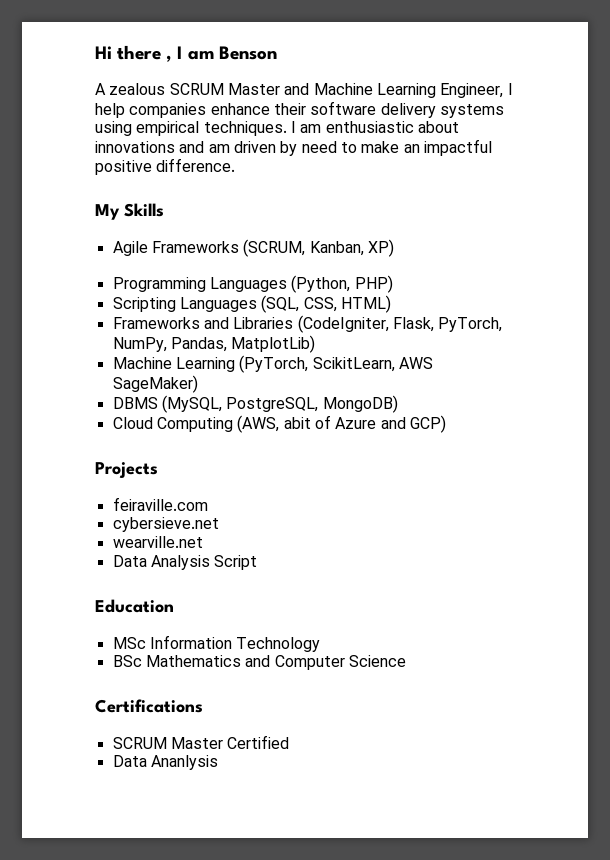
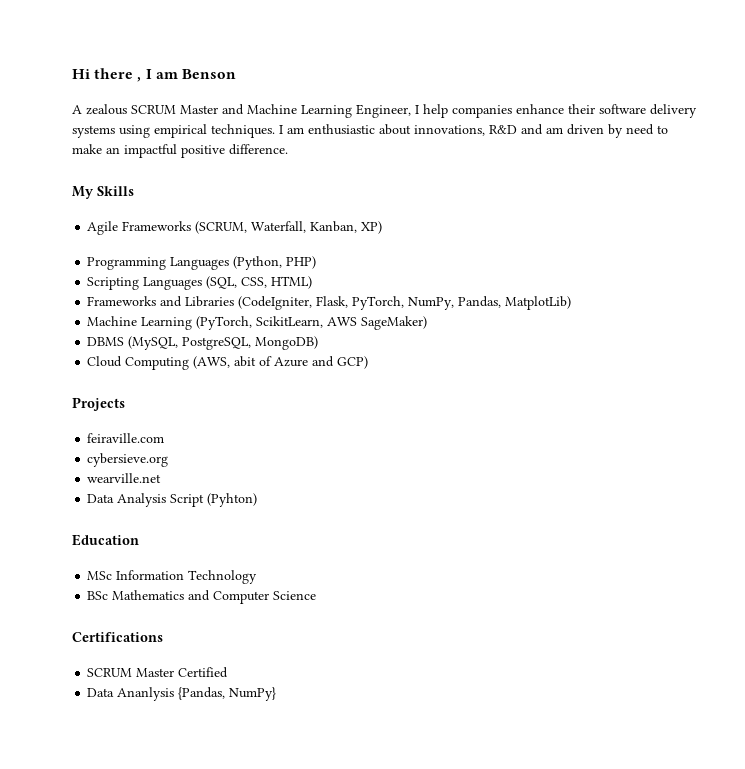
[95,141,175,153] innovations -> [414,125,517,136] innovations, R&D
(306, 248) none -> [251,221,307,233] Waterfall,
[112,517,219,532] cybersieve.net -> [87,453,169,467] cybersieve.org
(258, 562) none -> [207,493,258,507] (Pyhton)
(218, 762) none -> [178,687,277,701] {Pandas, NumPy}

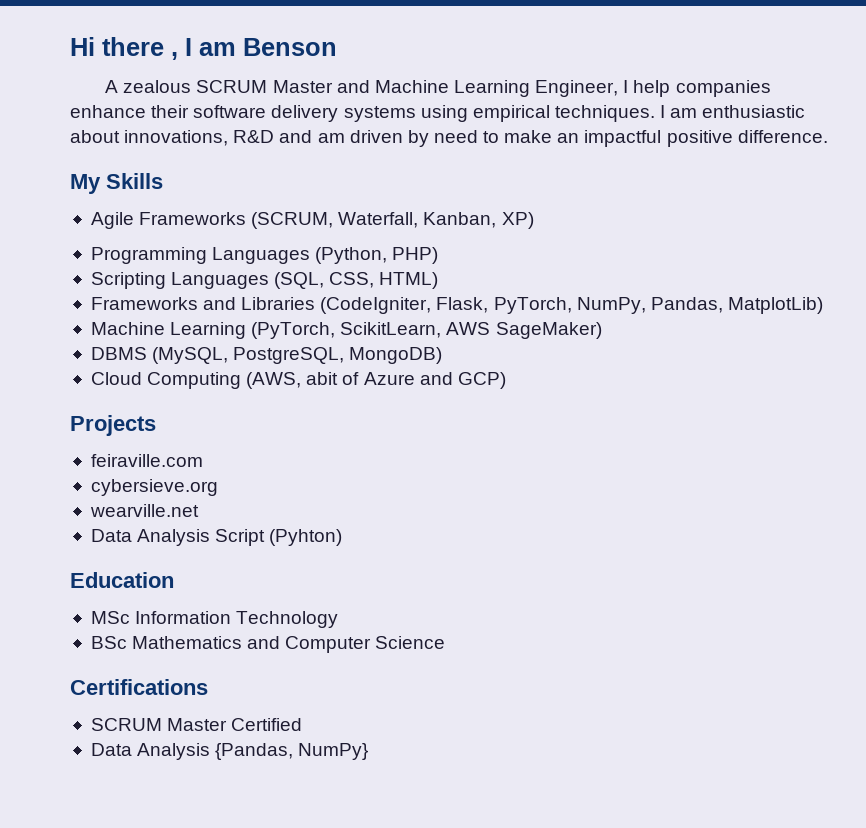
[117,687,175,701] Ananlysis -> [137,743,211,760] Analysis

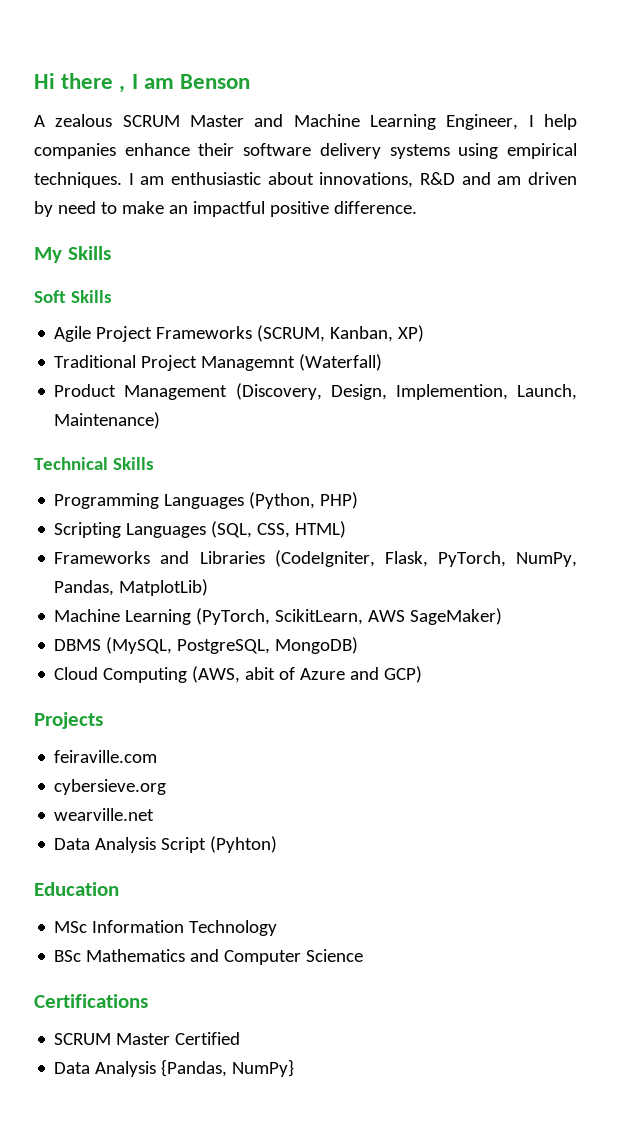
(163, 181) none -> [34,290,112,303] // Soft Skills
(134, 220) none -> [96,326,153,342] Project
[338,212,419,228] Waterfall, -> (326, 333) none
(534, 220) none -> [54,354,383,371] [54,383,577,400] [54,412,161,429] [34,457,154,470] // Traditional Project Managemnt (Waterfall) // Product Management (Discovery, Design, Implemention, Launch, Maintenance) // Technical Skills

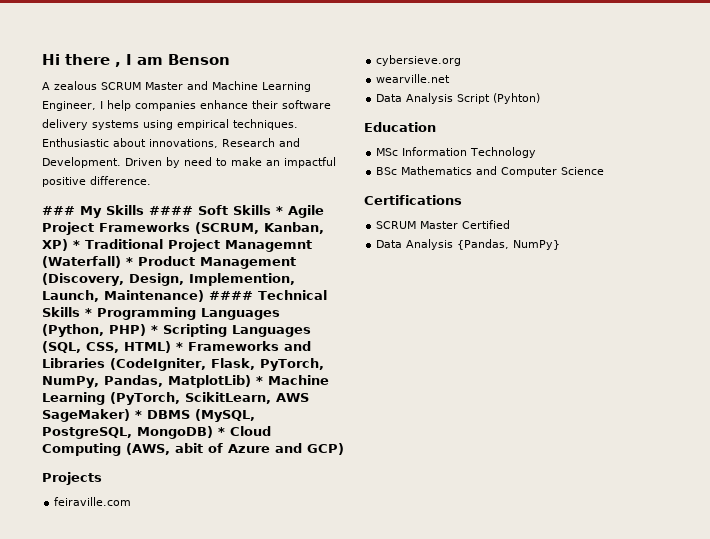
[128,172,577,188] I am enthusiastic about innovations, R&D and am driven -> [42,138,300,148] [42,157,162,168] Enthusiastic about innovations, Research and Development. Driven
(417, 207) none -> [42,206,75,215] ###
(111, 253) // -> [149,206,193,215] ####
(112, 296) // -> [276,206,283,215] *
(425, 333) // -> [73,240,80,249] *
(383, 362) // -> [126,257,133,266] *
(161, 420) // -> [209,291,253,300] ####
(154, 463) // -> [85,308,92,317] *
(359, 500) // -> [151,325,158,334] *
(347, 529) // -> [176,342,183,351] *
(209, 587) // -> [255,376,263,385] *
(503, 616) // -> [135,410,142,419] *
(359, 645) // -> [218,427,225,436] *

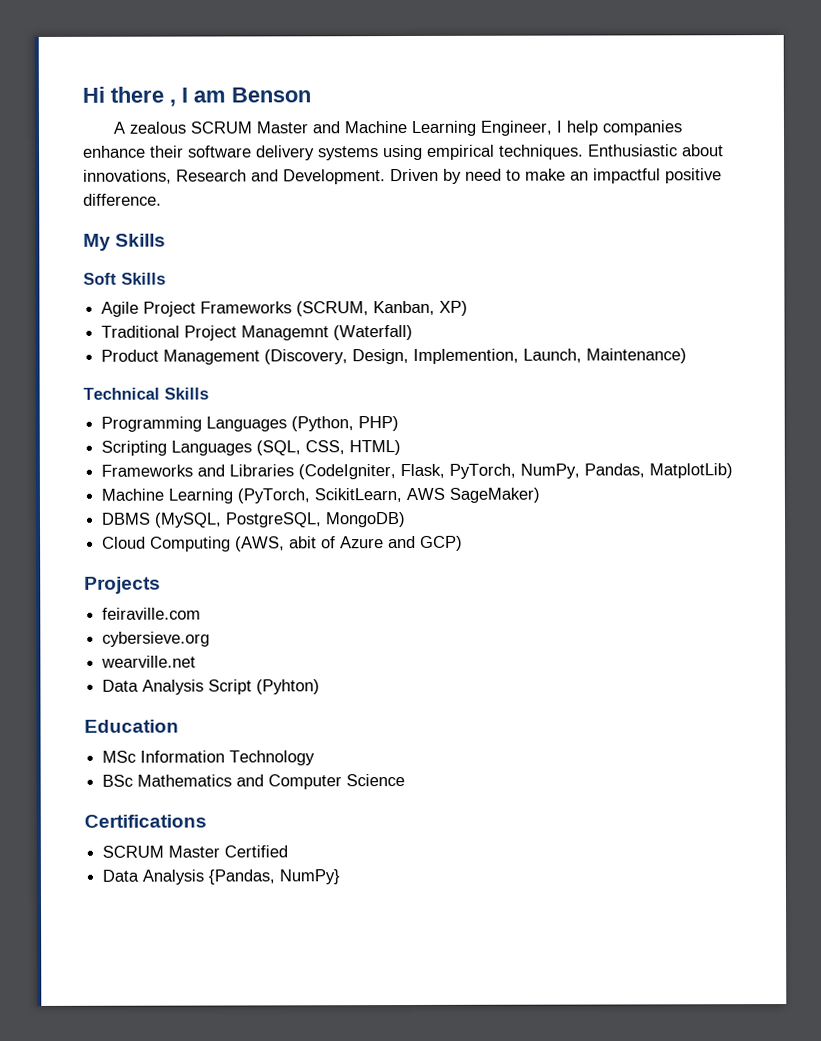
[42,206,75,215] ### -> (162, 199) none
[149,206,193,215] #### -> (167, 240) //
[276,206,283,215] * -> (166, 278) //
[73,240,80,249] * -> (469, 308) //
[126,257,133,266] * -> (414, 332) //
[209,291,253,300] #### -> (688, 356) //
[85,308,92,317] * -> (209, 393) //
[151,325,158,334] * -> (400, 424) //
[176,342,183,351] * -> (402, 448) //
[255,376,263,385] * -> (734, 471) //
[135,410,142,419] * -> (541, 495) //
[218,427,225,436] * -> (407, 520) //

